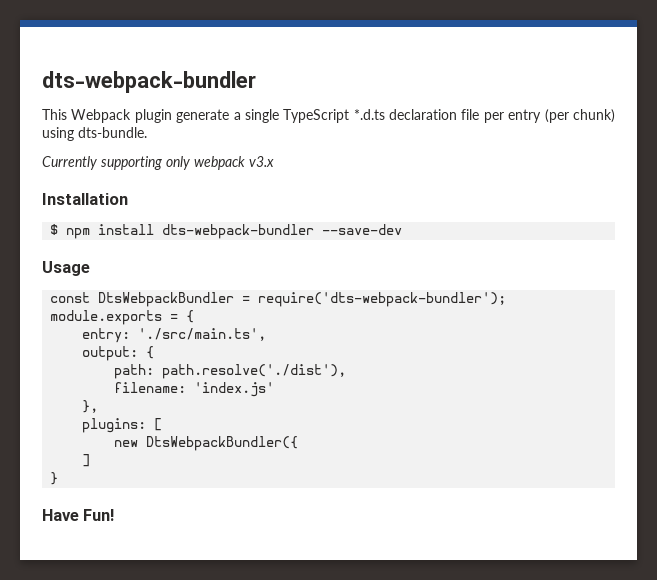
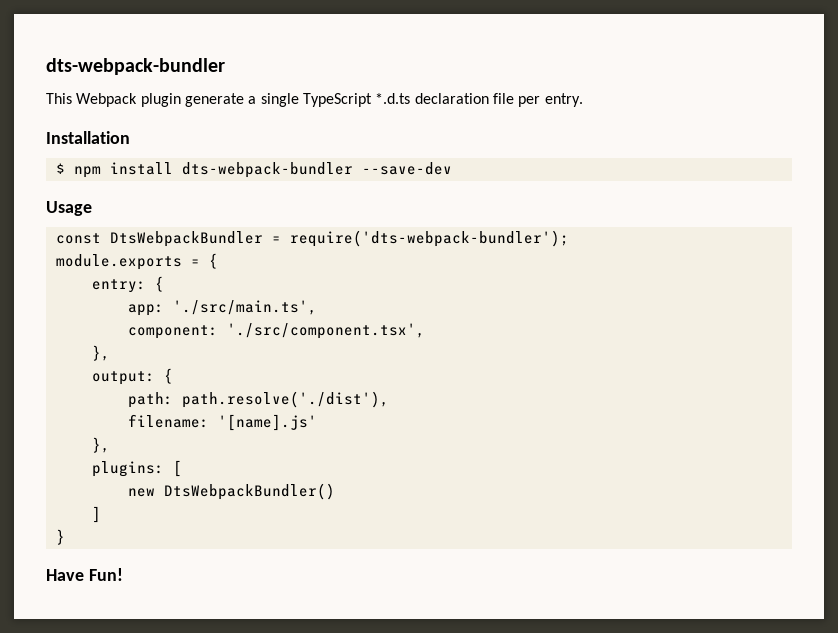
[508,109,615,123] [42,127,147,141] [42,156,274,170] entry (per chunk) using dts-bundle. // Currently supporting only webpack v3.x -> [544,93,583,107] entry.
(131, 335) none -> [154,276,164,292] [127,304,164,316] { // app:
(267, 334) none -> [127,323,425,339] [91,345,110,361] // component: './src/component.tsx', // },
[194,382,275,397] 'index.js' -> [217,414,317,431] '[name].js'
[146,436,299,451] DtsWebpackBundler({ -> [163,483,335,500] DtsWebpackBundler()

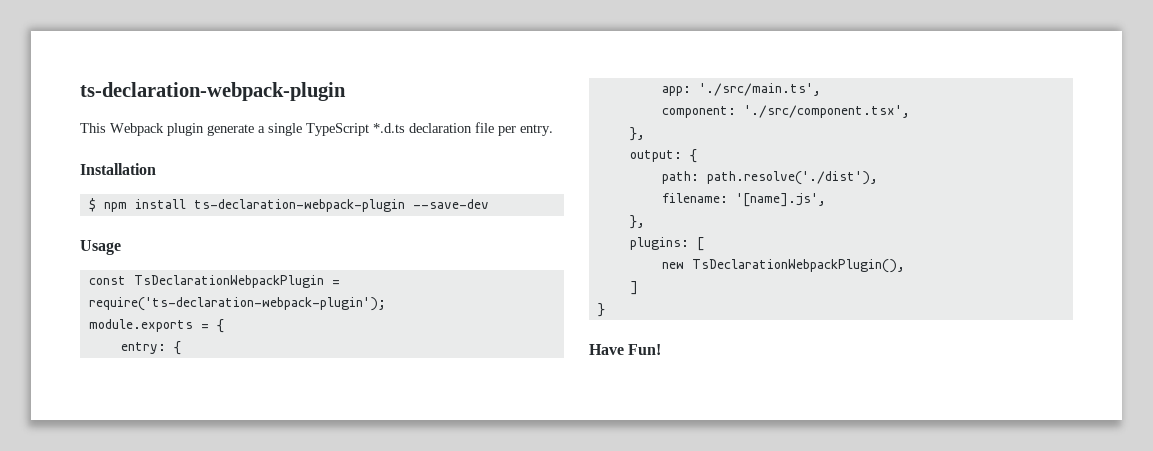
[46,58,225,75] dts-webpack-bundler -> [80,82,346,101] ts-declaration-webpack-plugin
[181,162,353,178] dts-webpack-bundler -> [193,199,405,212] ts-declaration-webpack-plugin
[109,230,569,247] DtsWebpackBundler = require('dts-webpack-bundler'); -> [133,275,340,288] [88,297,386,311] TsDeclarationWebpackPlugin = require('ts-declaration-webpack-plugin');
[217,414,317,431] '[name].js' -> [735,193,826,207] '[name].js',
[163,483,335,500] DtsWebpackBundler() -> [691,259,905,273] TsDeclarationWebpackPlugin(),

